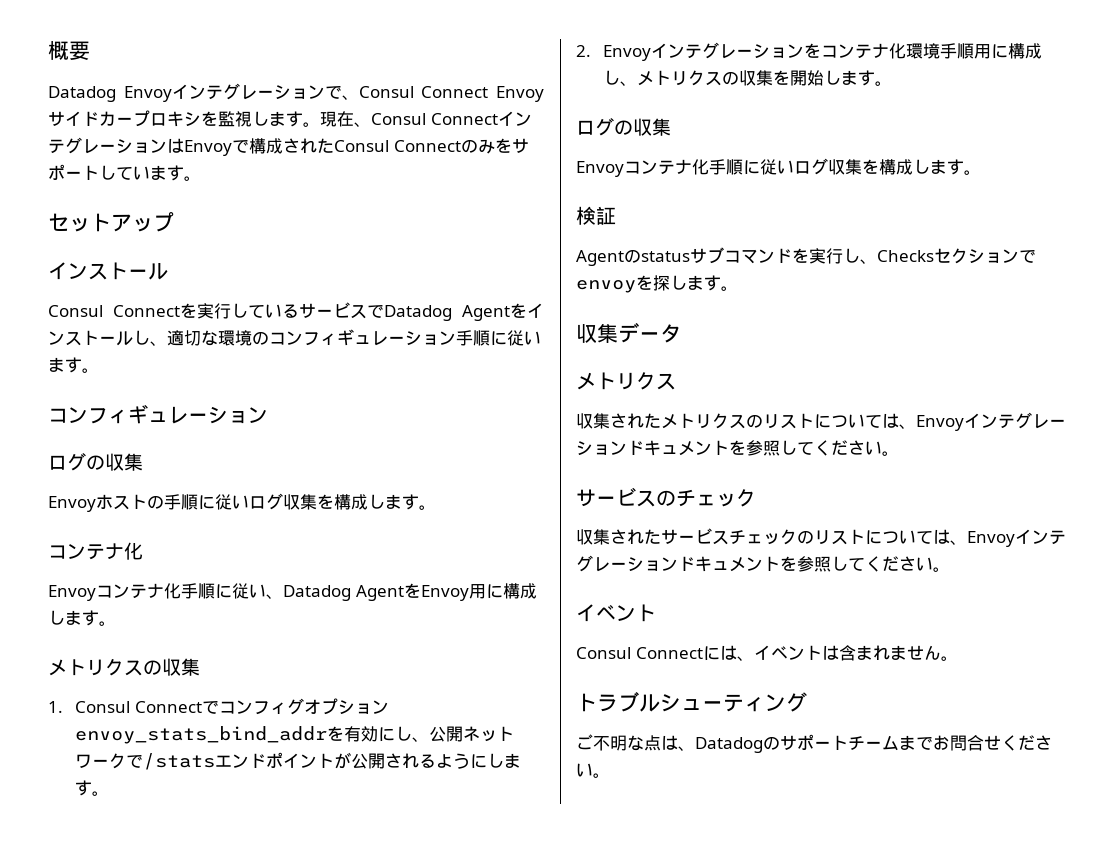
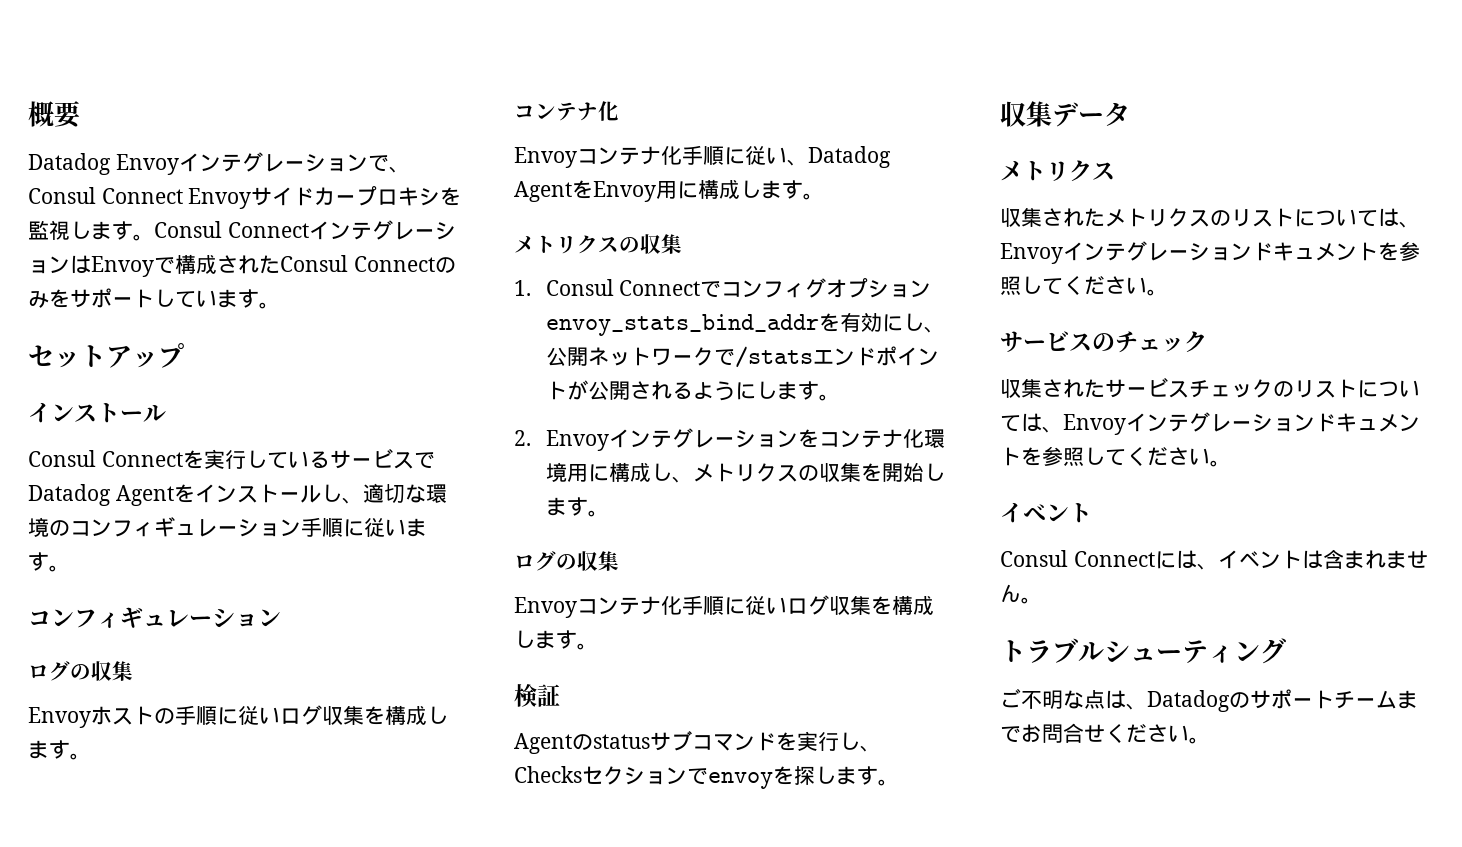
[320,111,371,127] 現在、 -> (154, 237) none
[940,43,975,59] 手順 -> (567, 472) none

